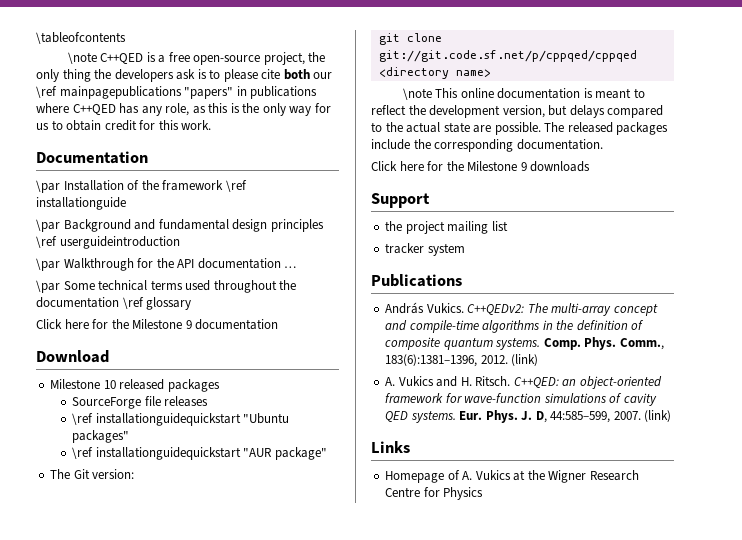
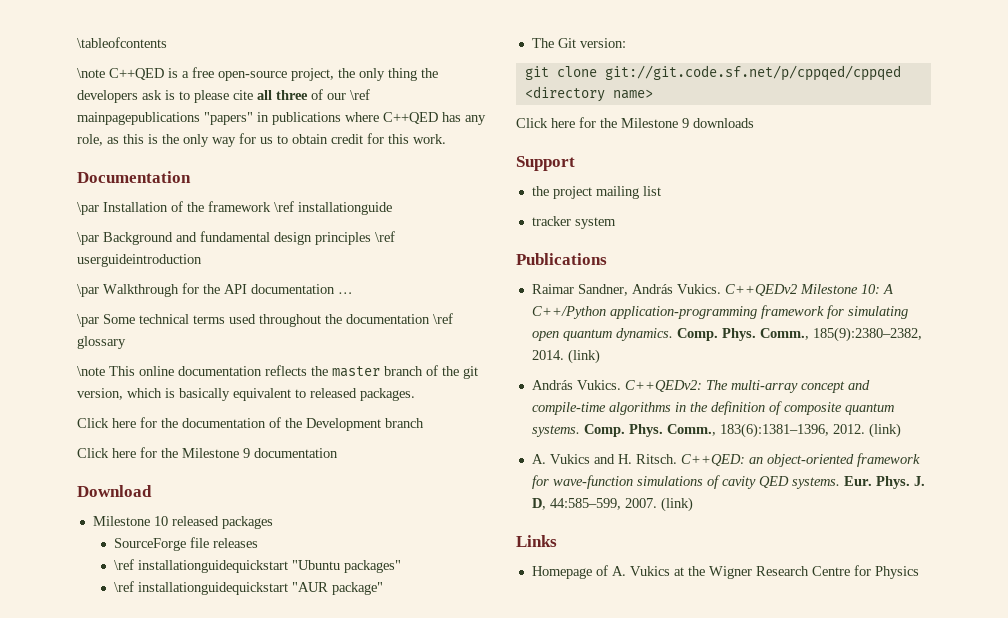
[283,69,310,80] both -> [257,89,323,100] all three of
(192, 303) none -> [77,365,478,379] [77,388,415,401] [77,417,424,431] // \note This online documentation reflects the master branch of the git version, which is basically equivalent to released packages. // Click here for the documentation of the Development branch
[402,88,645,100] [371,105,664,118] [371,122,669,135] [371,139,603,152] // \note This online documentation is meant to reflect the development version, but delays compared to the actual state are possible. The released packages include the corresponding documentation. -> (653, 94) none
(462, 280) none -> [531,284,893,296] [531,305,908,319] [531,327,922,342] [531,349,600,364] // Raimar Sandner, András Vukics. C++QEDv2 Milestone 10: A C++/Python application-programming framework for simulating open quantum dynamics. Comp. Phys. Comm., 185(9):2380–2382, 2014. (link)

